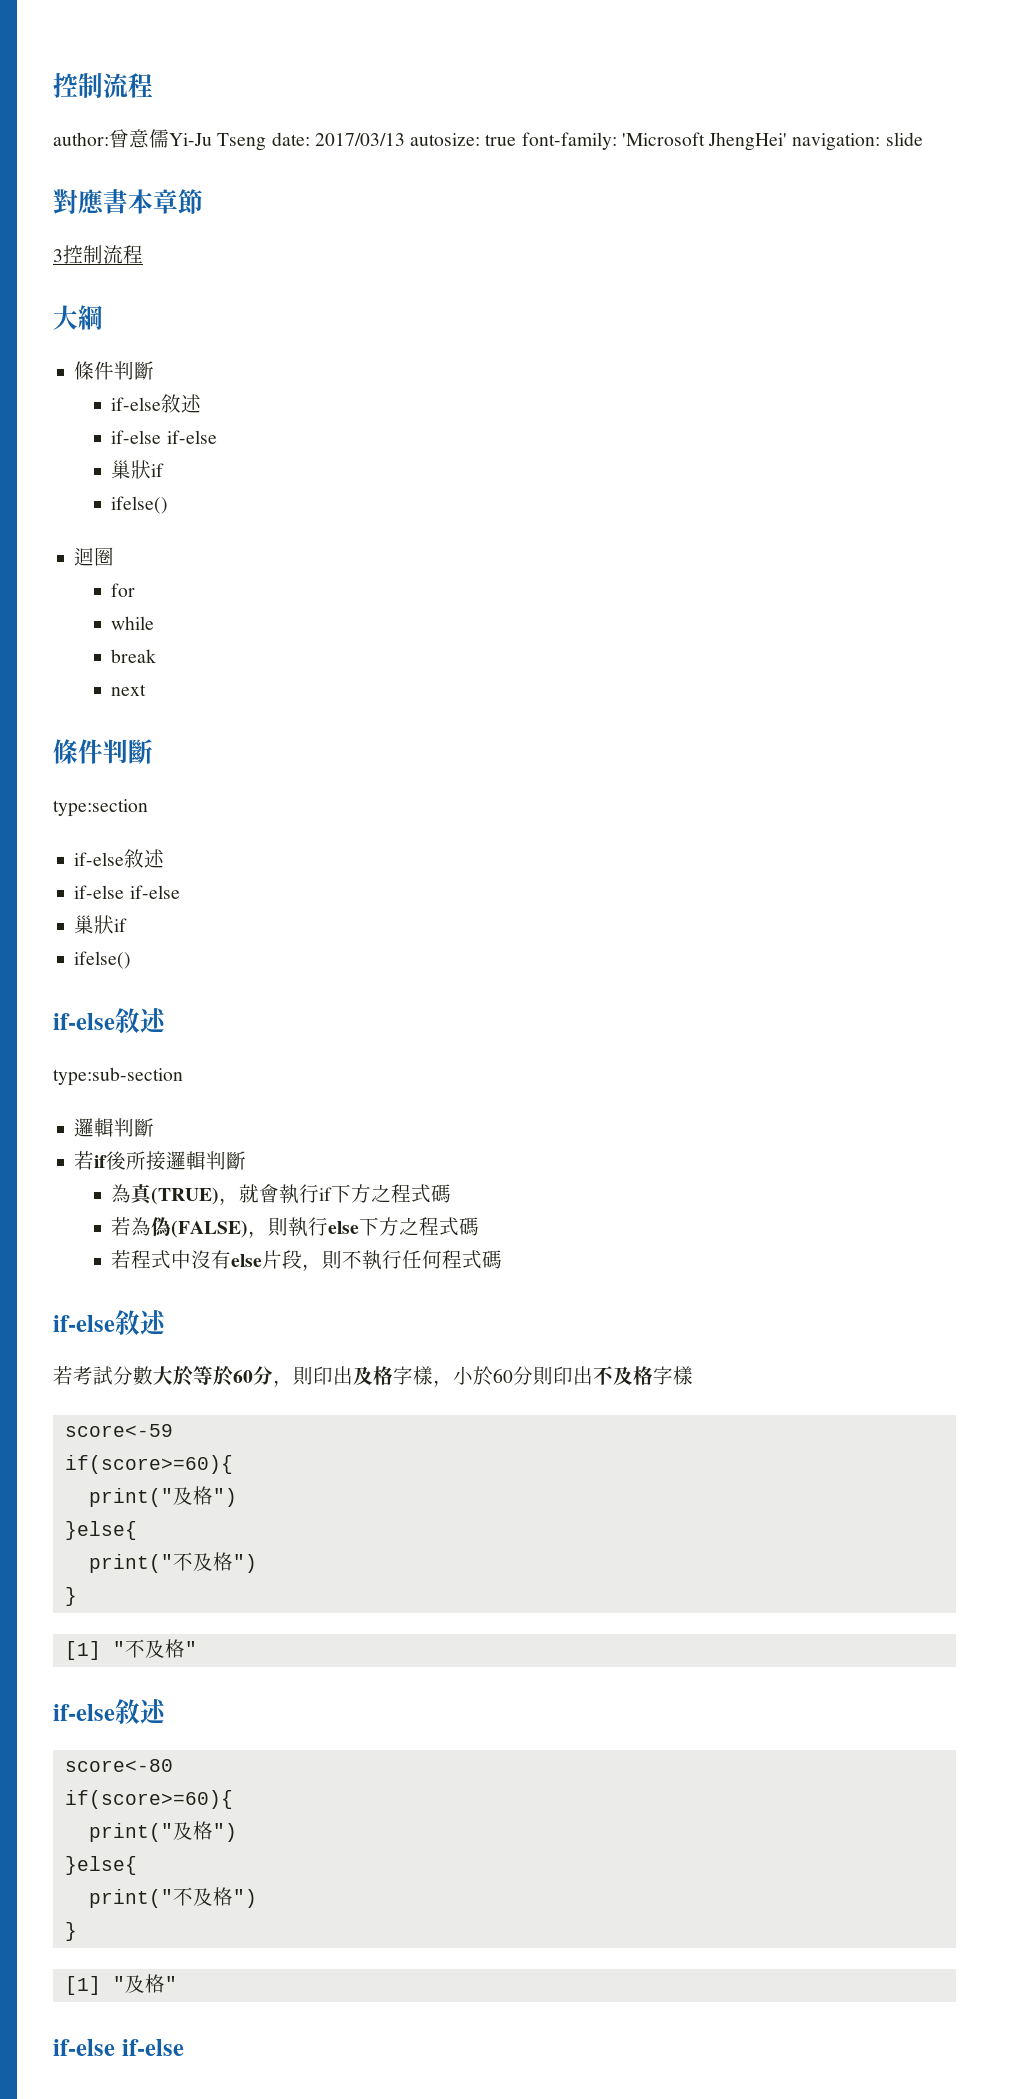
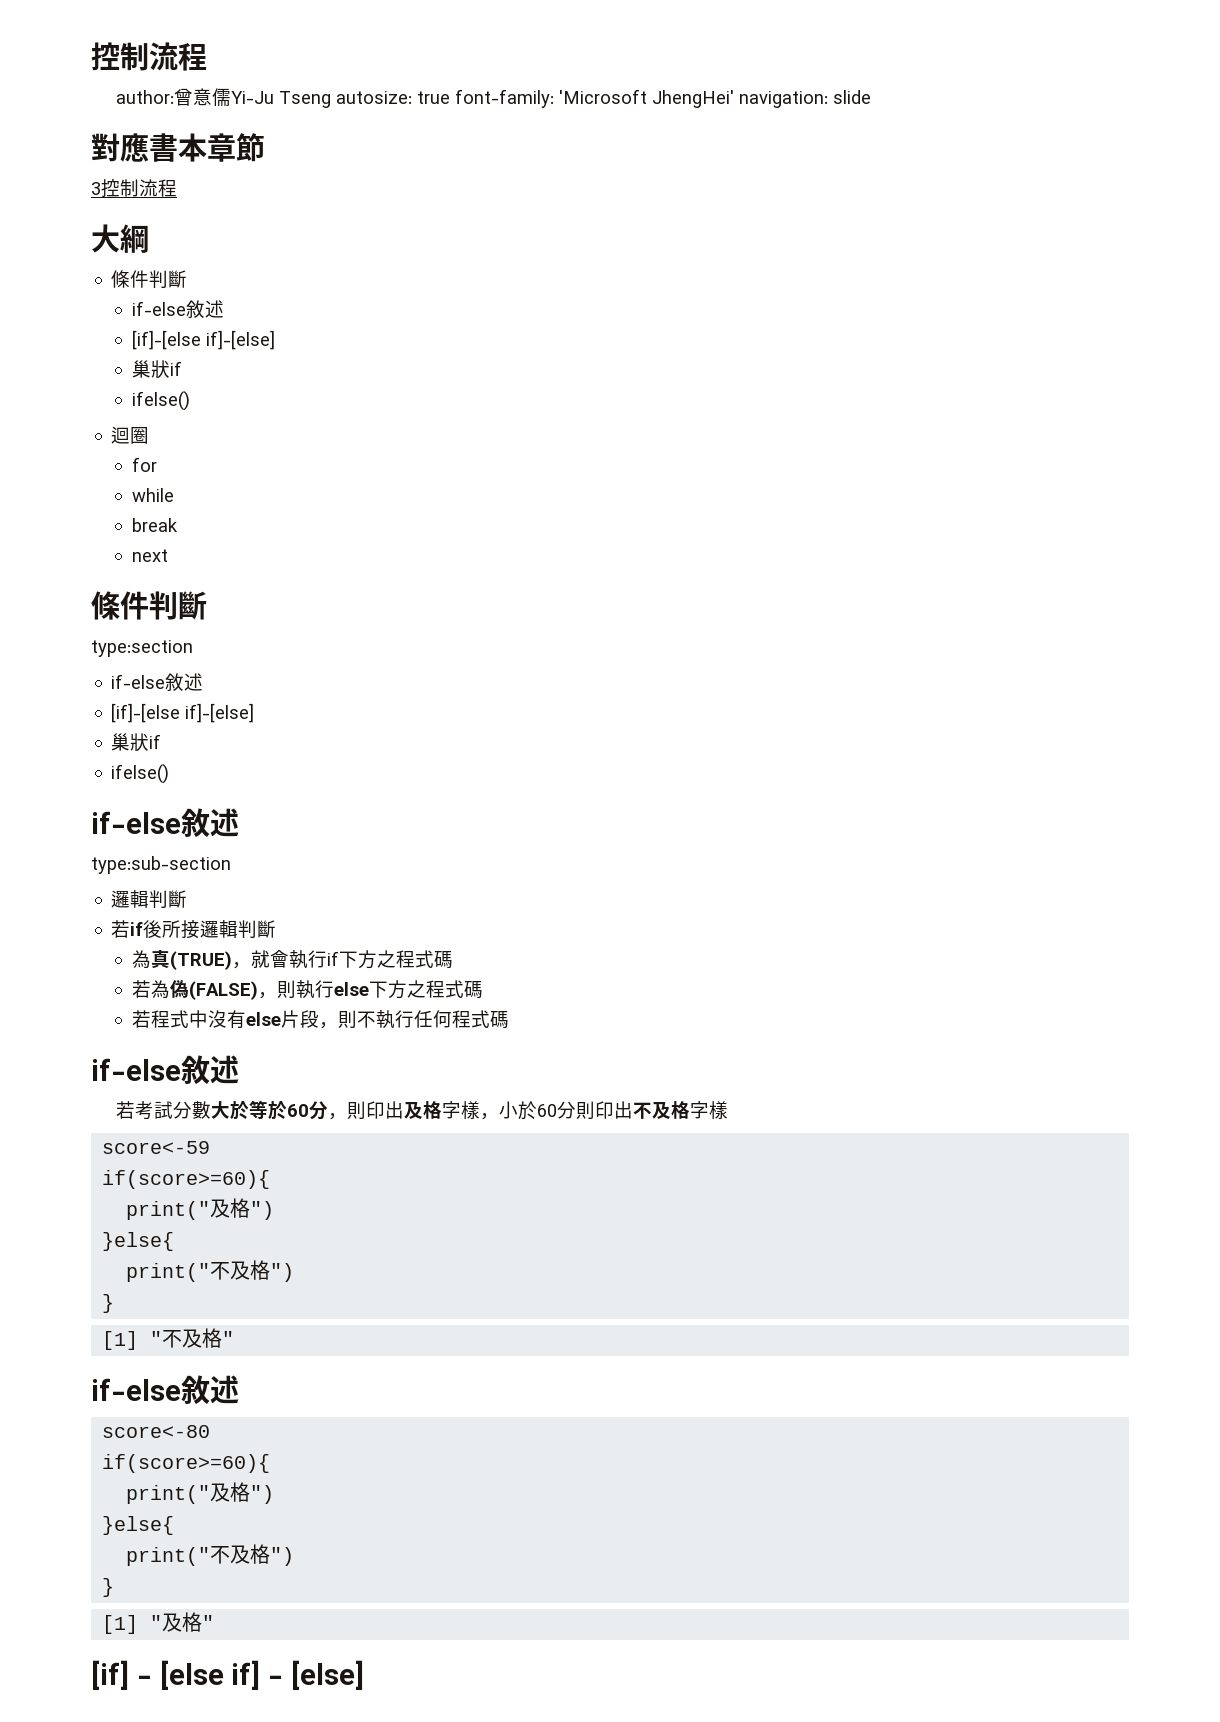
[271,132,405,146] date: 2017/03/13 -> (332, 99) none
[111,430,217,444] if-else if-else -> [132,330,276,350] [if]-[else if]-[else]
[74,885,180,899] if-else if-else -> [111,703,255,723] [if]-[else if]-[else]
[53,2039,184,2056] if-else if-else -> [91,1660,365,1690] [if] - [else if] - [else]

